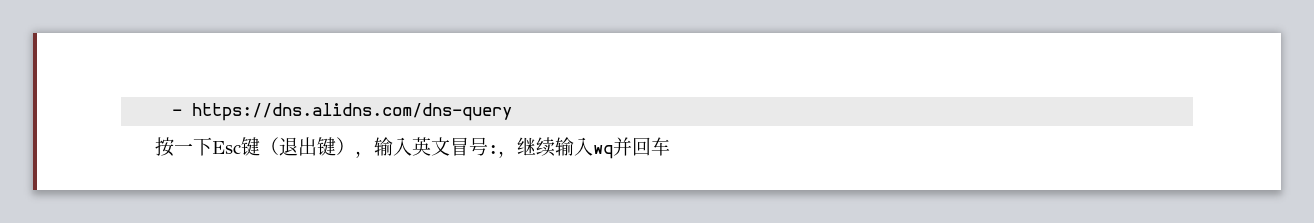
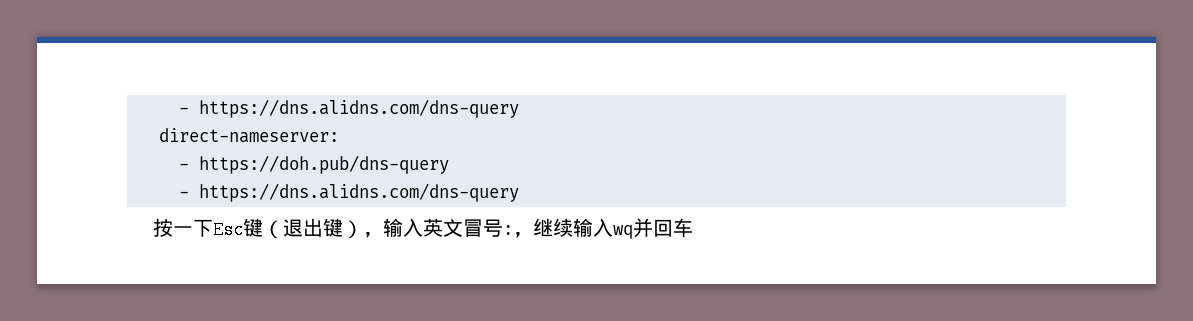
[172,103,513,121] - https://dns.alidns.com/dns-query -> [178,99,519,118] [158,128,339,143] [178,155,449,174] [178,183,519,202] - https://dns.alidns.com/dns-query // direct-nameserver: // - https://doh.pub/dns-query // - https://dns.alidns.com/dns-query

